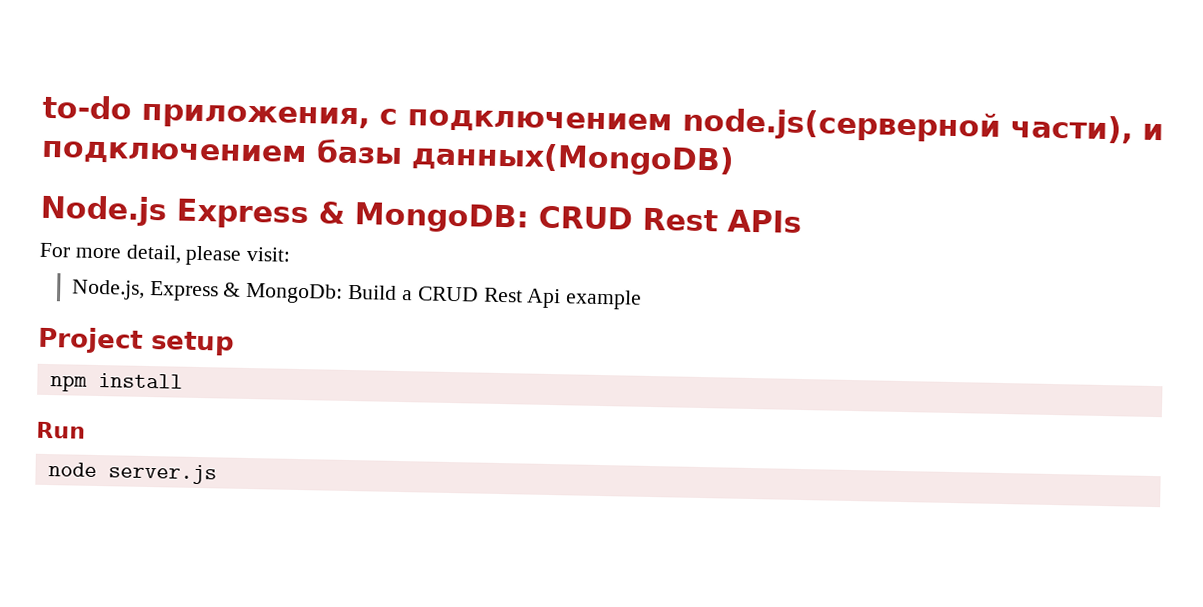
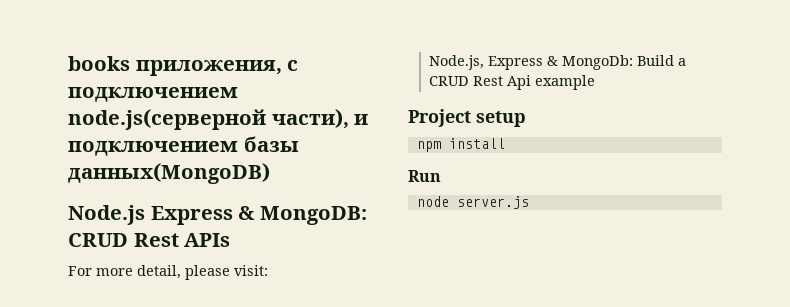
[42,94,133,120] to-do -> [68,56,130,71] books

